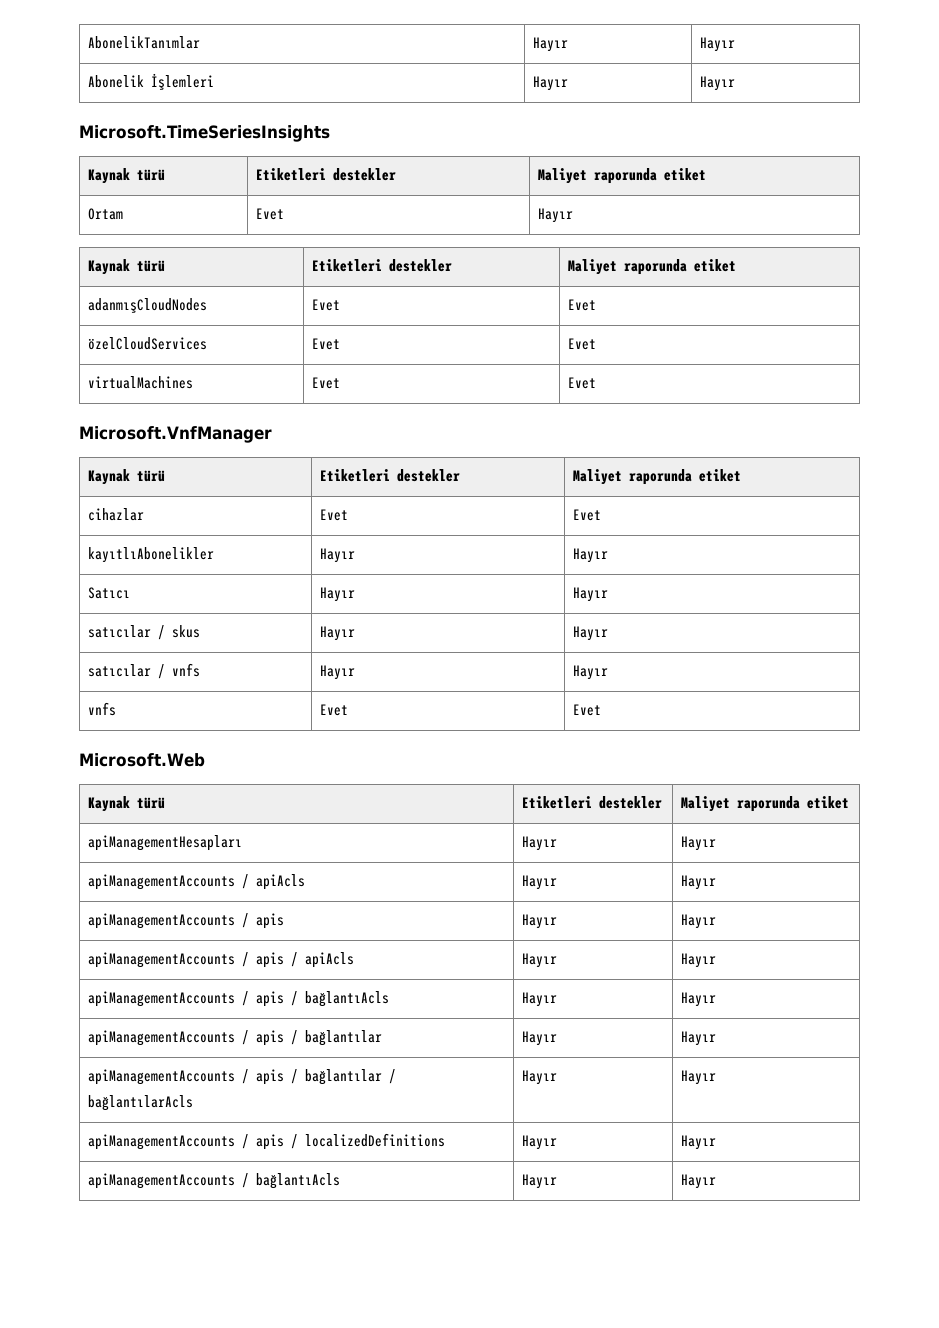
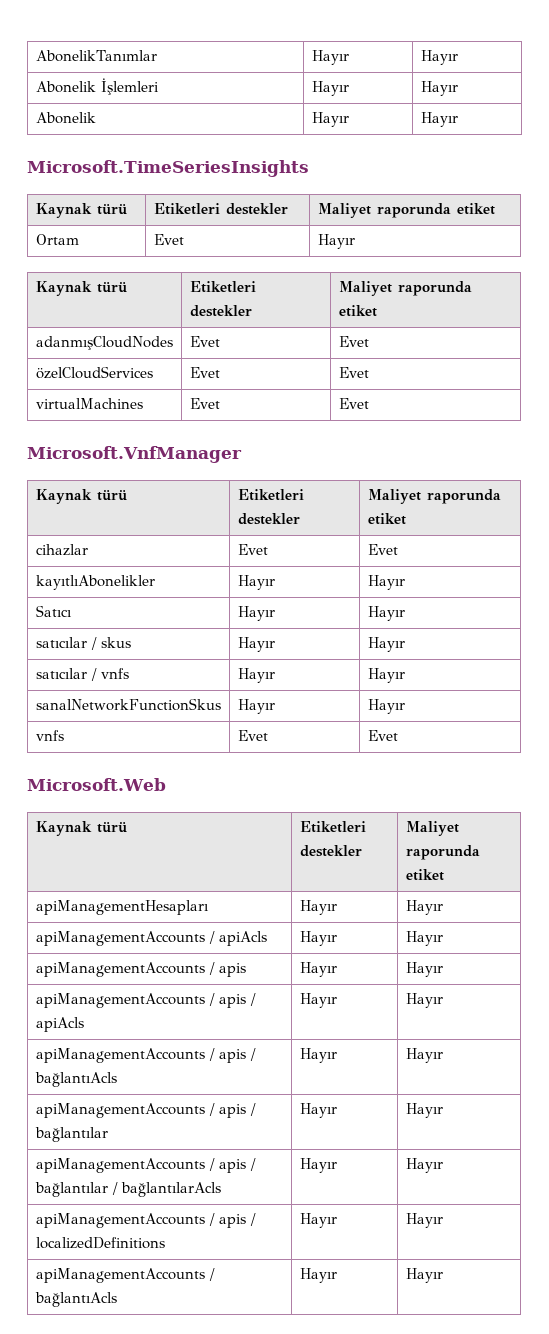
(735, 83) none -> [35,112,96,124] [311,112,349,127] [420,112,458,127] // Abonelik | Hayır | Hayır
(608, 672) none -> [35,698,221,711] [237,699,275,714] [367,699,405,714] // sanalNetworkFunctionSkus | Hayır | Hayır

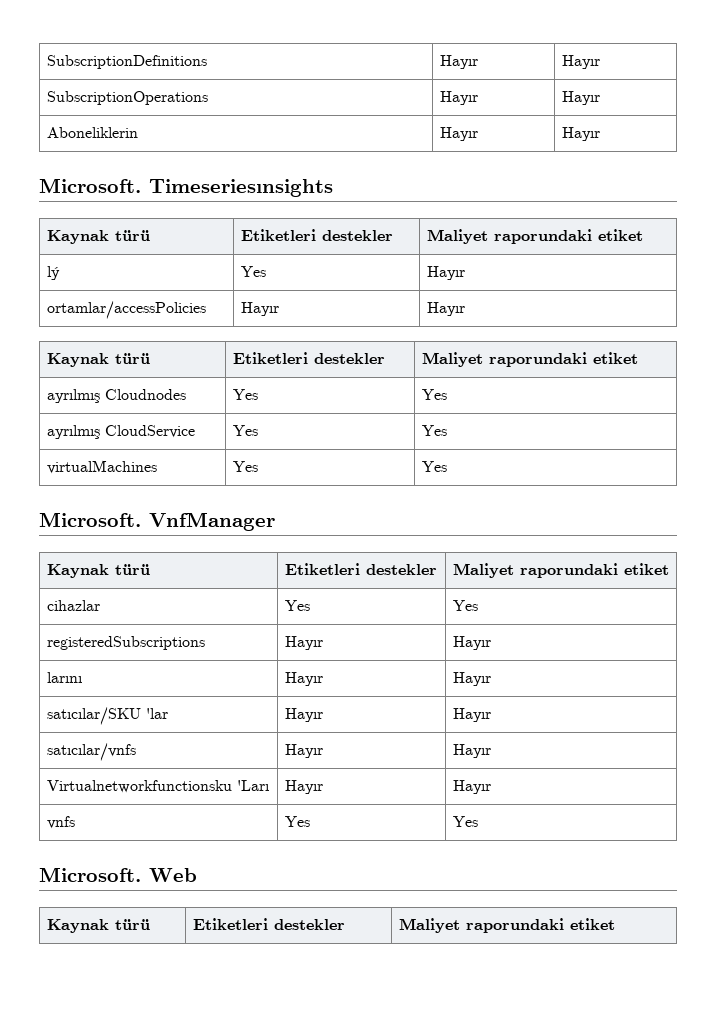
[35,50,158,62] [311,50,349,65] [420,50,458,65] [35,78,159,95] [311,81,349,96] [420,81,458,96] [35,112,96,124] [311,112,349,127] [420,112,458,127] [27,160,309,177] [35,203,127,218] [153,203,288,215] [317,203,495,218] [35,234,79,245] [153,234,184,245] AbonelikTanımlar | Hayır | Hayır // Abonelik İşlemleri | Hayır | Hayır // Abonelik | Hayır | Hayır // Microsoft.TimeSeriesInsights // Kaynak türü | Etiketleri destekler | Maliyet raporunda etiket // Ortam | Evet -> [46,55,207,69] [439,55,478,69] [561,55,600,69] [46,91,208,105] [439,91,478,105] [561,91,600,105] [46,127,138,138] [439,127,478,141] [561,127,600,141] [39,178,333,197] [46,230,150,244] [240,229,393,241] [426,229,643,244] [46,266,60,280] [240,266,266,277] [426,266,465,280] [46,301,206,319] [240,302,279,316] SubscriptionDefinitions | Hayır | Hayır // SubscriptionOperations | Hayır | Hayır // Aboneliklerin | Hayır | Hayır // Microsoft. Timeseriesınsights // Kaynak türü | Etiketleri destekler | Maliyet raporundaki etiket // lý | Yes | Hayır // ortamlar/accessPolicies | Hayır
[397,281,472,296] [338,305,377,317] [35,336,173,350] [189,336,220,347] [338,336,369,347] [35,366,153,379] [189,367,220,378] [338,367,369,378] [35,398,143,409] [189,398,220,409] [338,398,369,409] [27,446,242,463] [35,489,127,504] [237,489,304,501] [237,513,300,525] [367,489,501,504] raporunda etiket // adanmışCloudNodes | Evet | Evet // özelCloudServices | Evet | Evet // virtualMachines | Evet | Evet // Microsoft.VnfManager // Kaynak türü | Etiketleri destekler | Maliyet raporunda -> [488,352,638,367] [46,389,186,403] [232,389,258,400] [421,389,447,400] [46,425,195,439] [232,425,258,436] [421,425,447,436] [46,460,157,474] [232,461,258,472] [421,461,447,472] [39,512,275,531] [46,564,150,578] [284,563,437,575] [452,563,618,578] raporundaki etiket // ayrılmış Cloudnodes | Yes | Yes // ayrılmış CloudService | Yes | Yes // virtualMachines | Yes | Yes // Microsoft. VnfManager // Kaynak türü | Etiketleri destekler | Maliyet raporundaki
[237,544,268,555] [367,544,398,555] [35,575,155,590] [237,575,275,590] [367,575,405,590] [35,605,72,617] [237,606,275,621] [367,606,405,621] [35,637,131,650] [237,637,275,652] [367,637,405,652] [35,668,129,681] [237,668,275,683] [367,668,405,683] [35,698,221,711] Evet | Evet // kayıtlıAbonelikler | Hayır | Hayır // Satıcı | Hayır | Hayır // satıcılar / skus | Hayır | Hayır // satıcılar / vnfs | Hayır | Hayır // sanalNetworkFunctionSkus -> [284,600,310,611] [452,600,478,611] [46,636,205,650] [284,636,323,650] [452,636,491,650] [46,672,82,683] [284,672,323,686] [452,672,491,686] [46,707,168,725] [284,708,323,722] [452,708,491,722] [46,743,136,761] [284,744,323,758] [452,744,491,758] [46,780,269,793] Yes | Yes // registeredSubscriptions | Hayır | Hayır // larını | Hayır | Hayır // satıcılar/SKU 'lar | Hayır | Hayır // satıcılar/vnfs | Hayır | Hayır // Virtualnetworkfunctionsku 'Ları
[237,730,268,741] [367,730,398,741] [27,778,166,791] [35,821,127,836] [299,821,366,833] [299,845,362,857] [405,821,459,836] [405,845,480,860] [405,869,444,881] [35,900,209,915] [299,900,337,915] [405,900,443,915] [35,931,267,946] [299,931,337,946] [405,931,443,946] [35,962,246,977] [299,962,337,977] [405,962,443,977] [35,993,256,1008] [35,1017,84,1032] [299,993,337,1008] [405,993,443,1008] [35,1048,256,1063] [34,1072,117,1087] [299,1048,337,1063] [405,1048,443,1063] [35,1103,256,1118] [34,1127,108,1142] [299,1103,337,1118] [405,1103,443,1118] [35,1158,256,1173] [34,1182,221,1197] [299,1158,337,1173] [405,1158,443,1173] [35,1213,256,1228] [35,1237,165,1249] [299,1213,337,1228] [405,1213,443,1228] [35,1268,215,1283] [34,1292,117,1307] [299,1268,337,1283] [405,1268,443,1283] Evet | Evet // Microsoft.Web // Kaynak türü | Etiketleri destekler | Maliyet raporunda etiket // apiManagementHesapları | Hayır | Hayır // apiManagementAccounts / apiAcls | Hayır | Hayır // apiManagementAccounts / apis | Hayır | Hayır // apiManagementAccounts / apis / apiAcls | Hayır | Hayır // apiManagementAccounts / apis / bağlantıAcls | Hayır | Hayır // apiManagementAccounts / apis / bağlantılar | Hayır | Hayır // apiManagementAccounts / apis / bağlantılar / bağlantılarAcls | Hayır | Hayır // apiManagementAccounts / apis / localizedDefinitions | Hayır | Hayır // apiManagementAccounts / bağlantıAcls | Hayır | Hayır -> [284,816,310,827] [452,816,478,827] [39,867,197,882] [46,919,150,933] [192,918,345,930] [398,918,615,933] Yes | Yes // Microsoft. Web // Kaynak türü | Etiketleri destekler | Maliyet raporundaki etiket

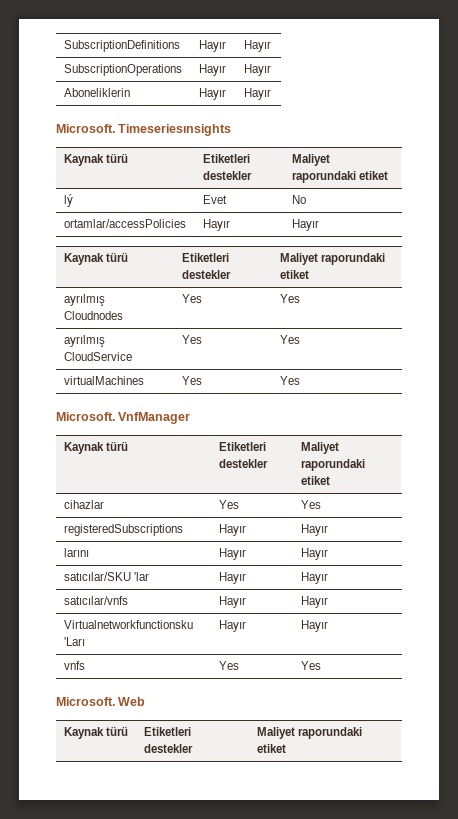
[240,266,266,277] [426,266,465,280] Yes | Hayır -> [203,195,228,204] [292,195,307,204] Evet | No

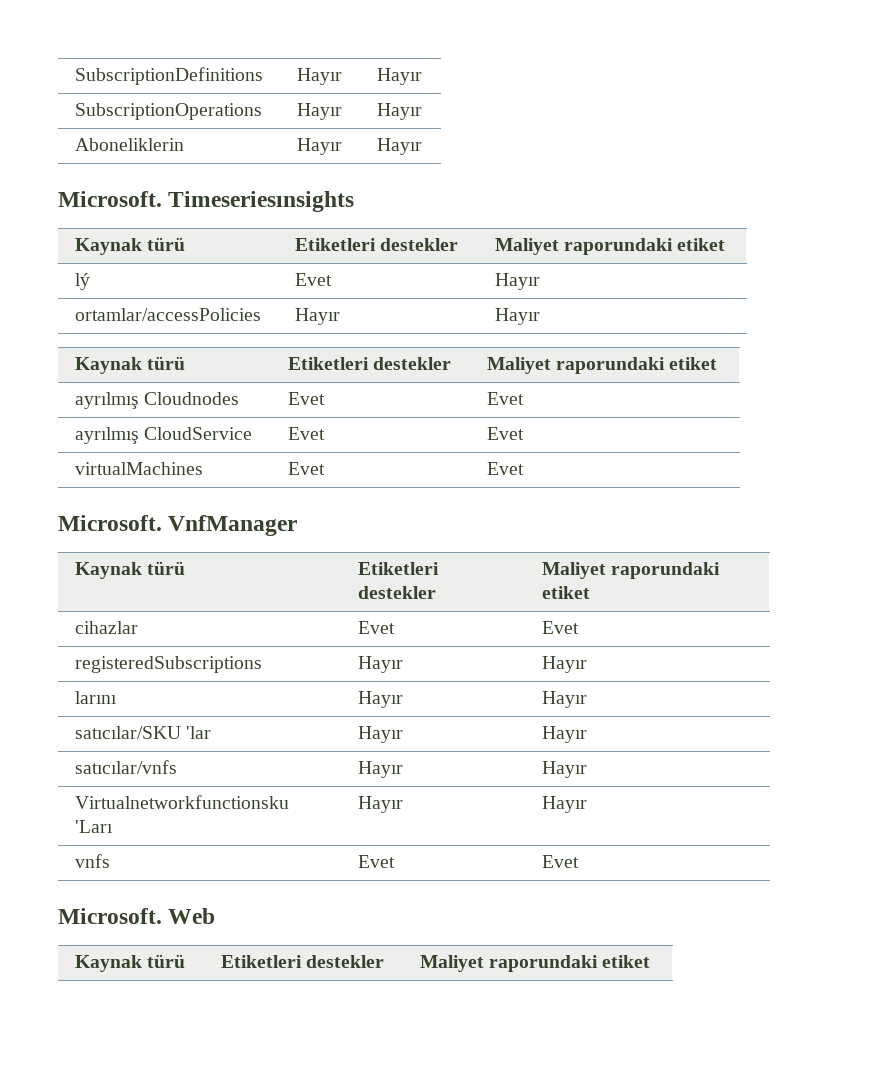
[292,195,307,204] No -> [494,273,540,290] Hayır
[182,294,203,303] [280,294,301,303] Yes | Yes -> [287,392,325,405] [486,392,524,405] Evet | Evet
[182,335,203,344] [280,335,301,344] Yes | Yes -> [287,427,325,440] [486,427,524,440] Evet | Evet
[182,376,203,385] [280,376,301,385] Yes | Yes -> [287,462,325,475] [486,462,524,475] Evet | Evet
[219,500,240,509] [301,500,322,509] Yes | Yes -> [357,621,395,634] [541,621,579,634] Evet | Evet
[219,661,240,670] [301,661,322,670] Yes | Yes -> [357,855,395,868] [541,855,579,868] Evet | Evet

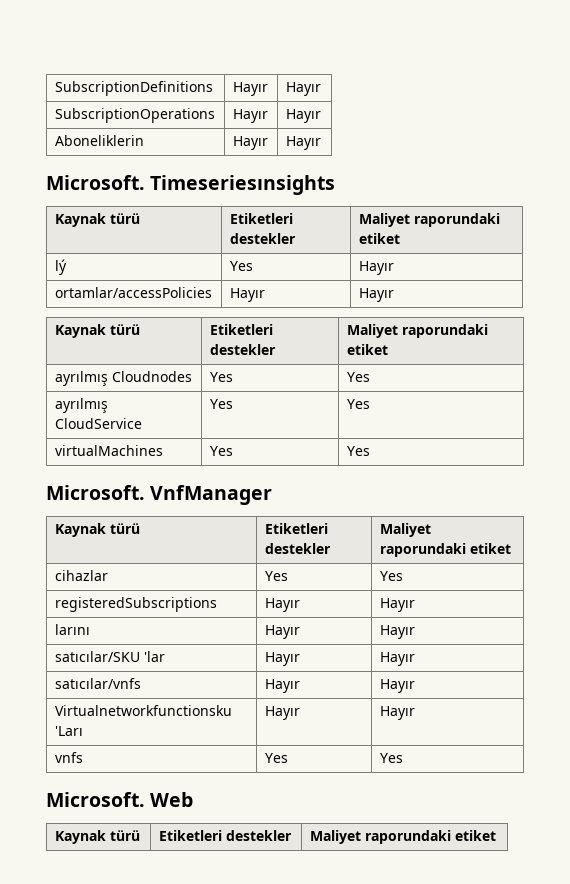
[294,273,332,286] Evet -> [229,261,253,271] Yes
[287,392,325,405] [486,392,524,405] Evet | Evet -> [209,372,233,382] [346,372,370,382] Yes | Yes
[287,427,325,440] [486,427,524,440] Evet | Evet -> [209,399,233,409] [346,399,370,409] Yes | Yes
[287,462,325,475] [486,462,524,475] Evet | Evet -> [209,446,233,456] [346,446,370,456] Yes | Yes
[357,621,395,634] [541,621,579,634] Evet | Evet -> [264,571,288,581] [379,571,403,581] Yes | Yes
[357,855,395,868] [541,855,579,868] Evet | Evet -> [264,753,288,763] [379,753,403,763] Yes | Yes

